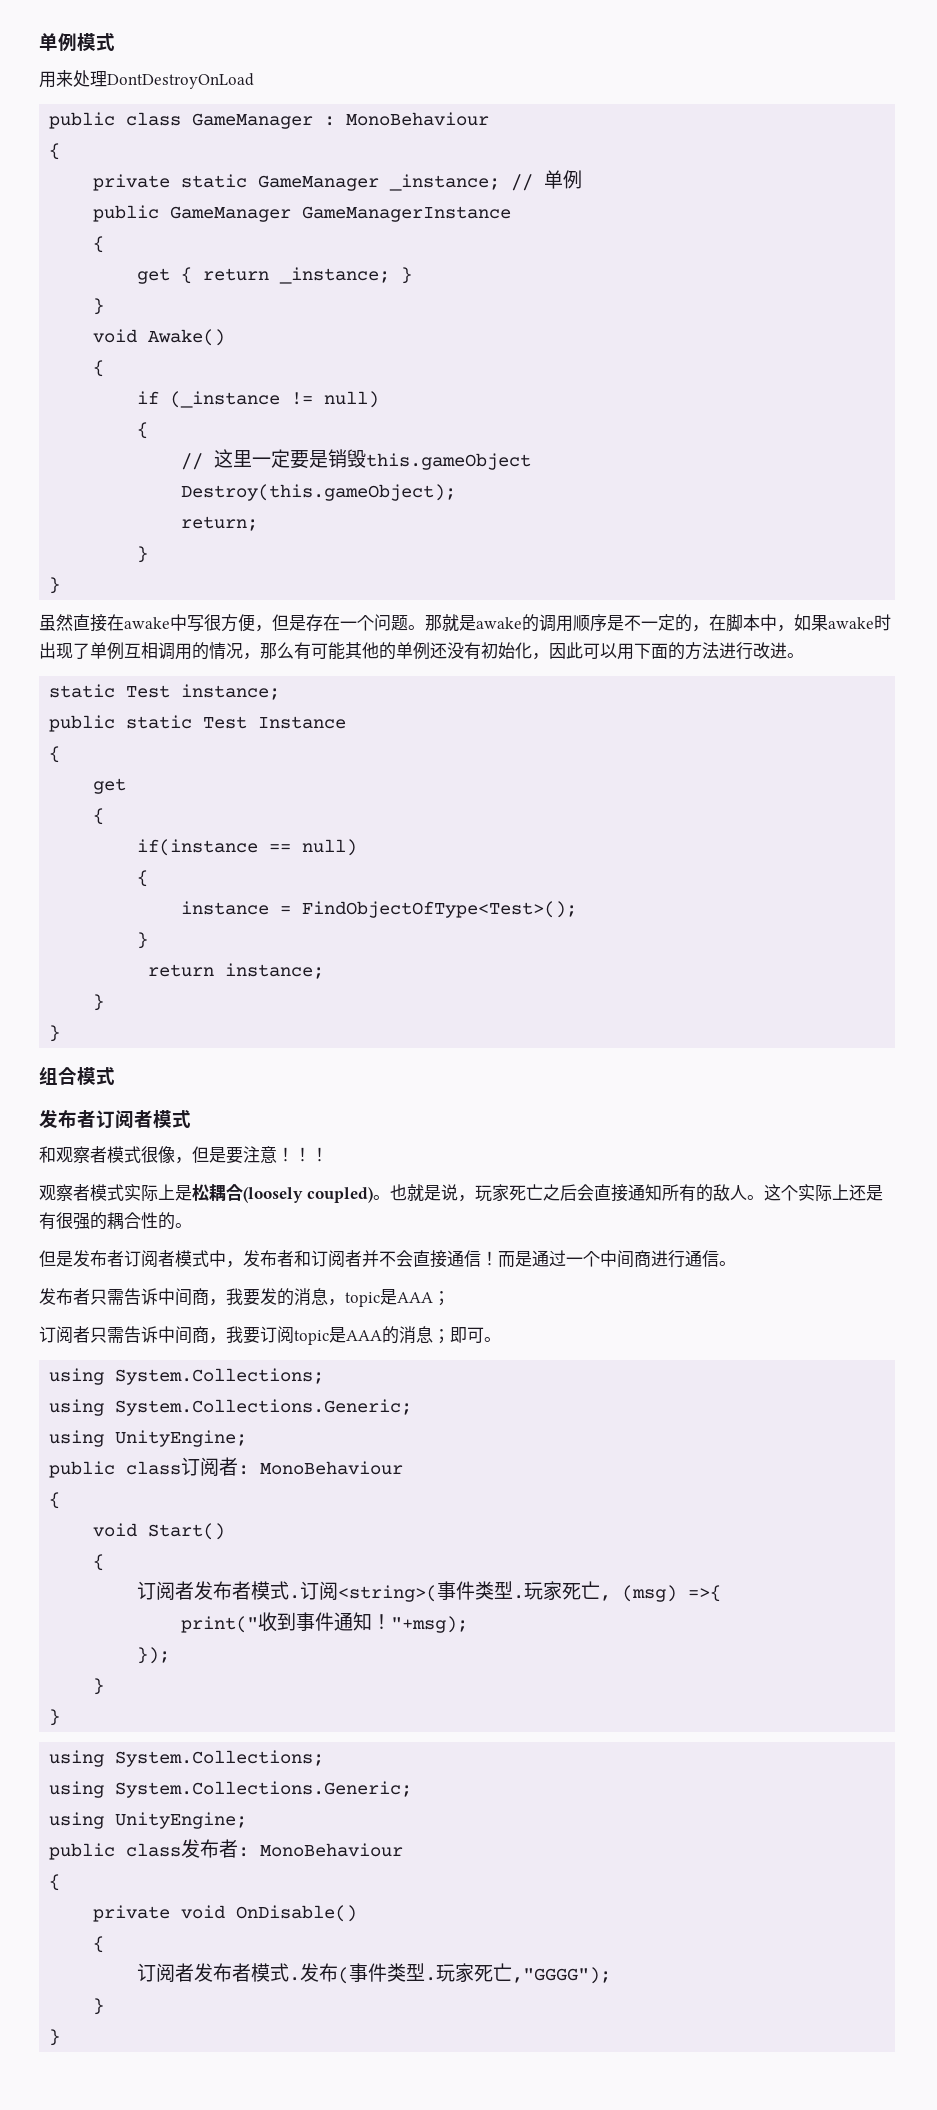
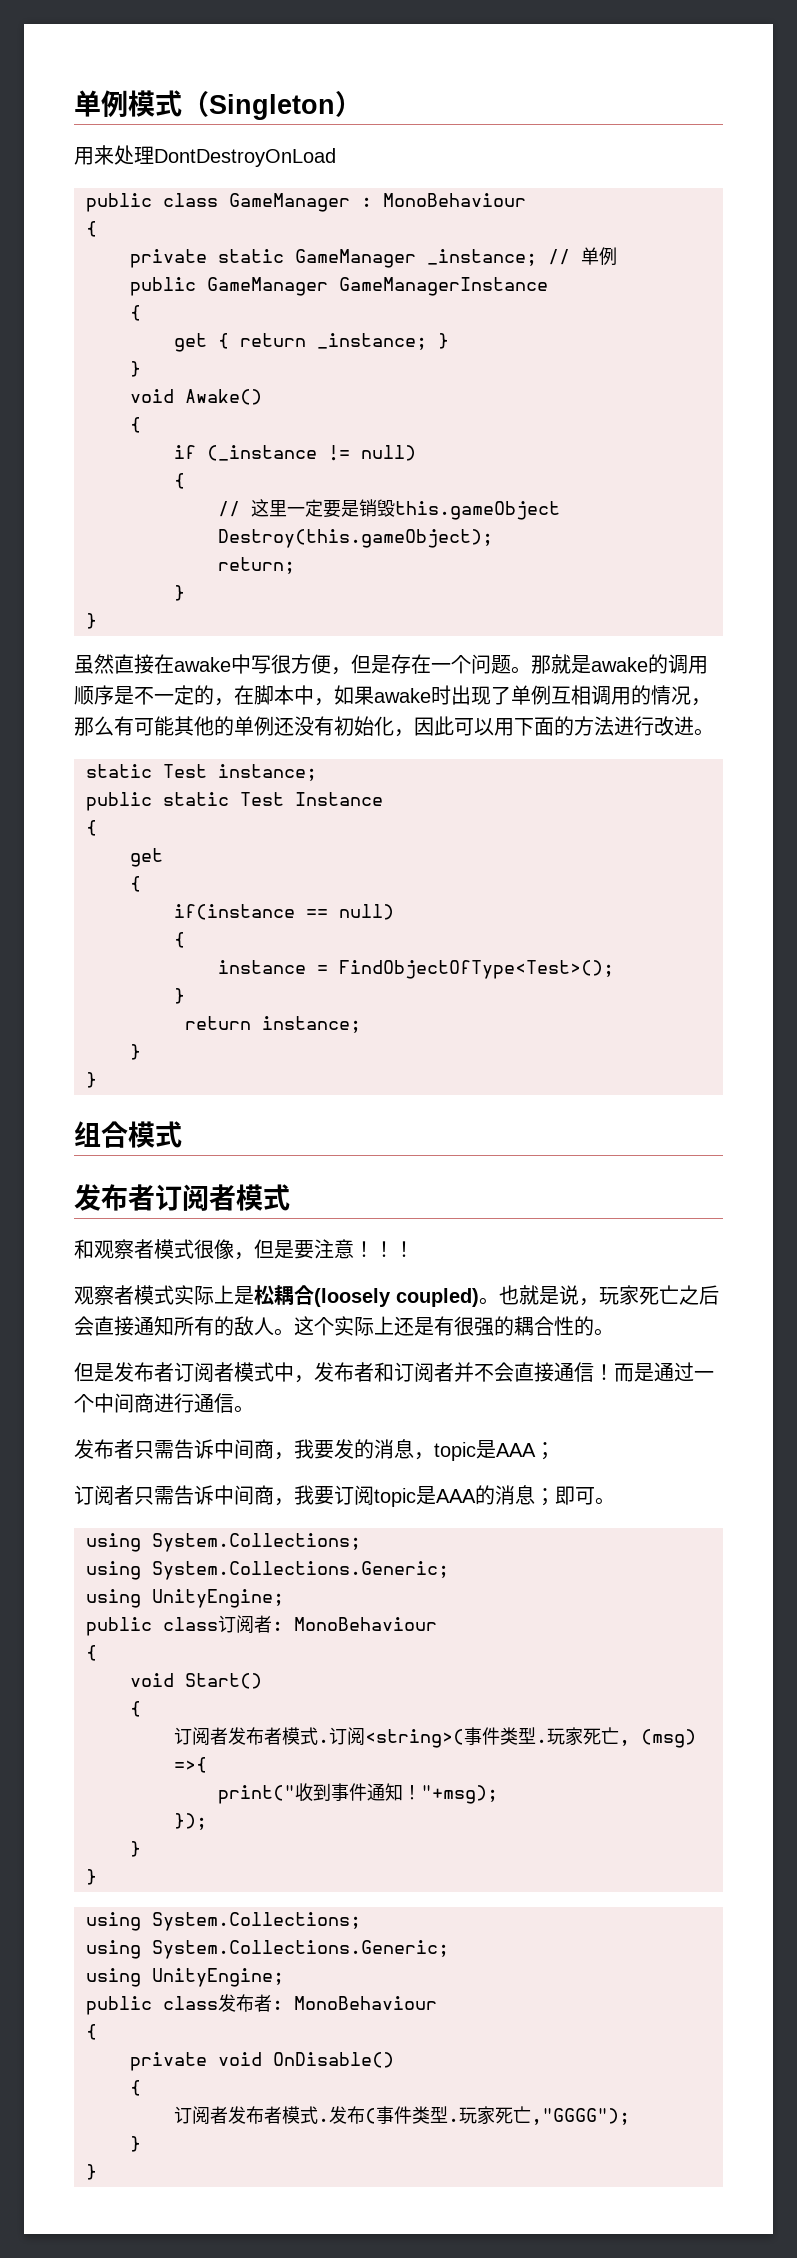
(115, 42) none -> [182,91,362,120] （Singleton）

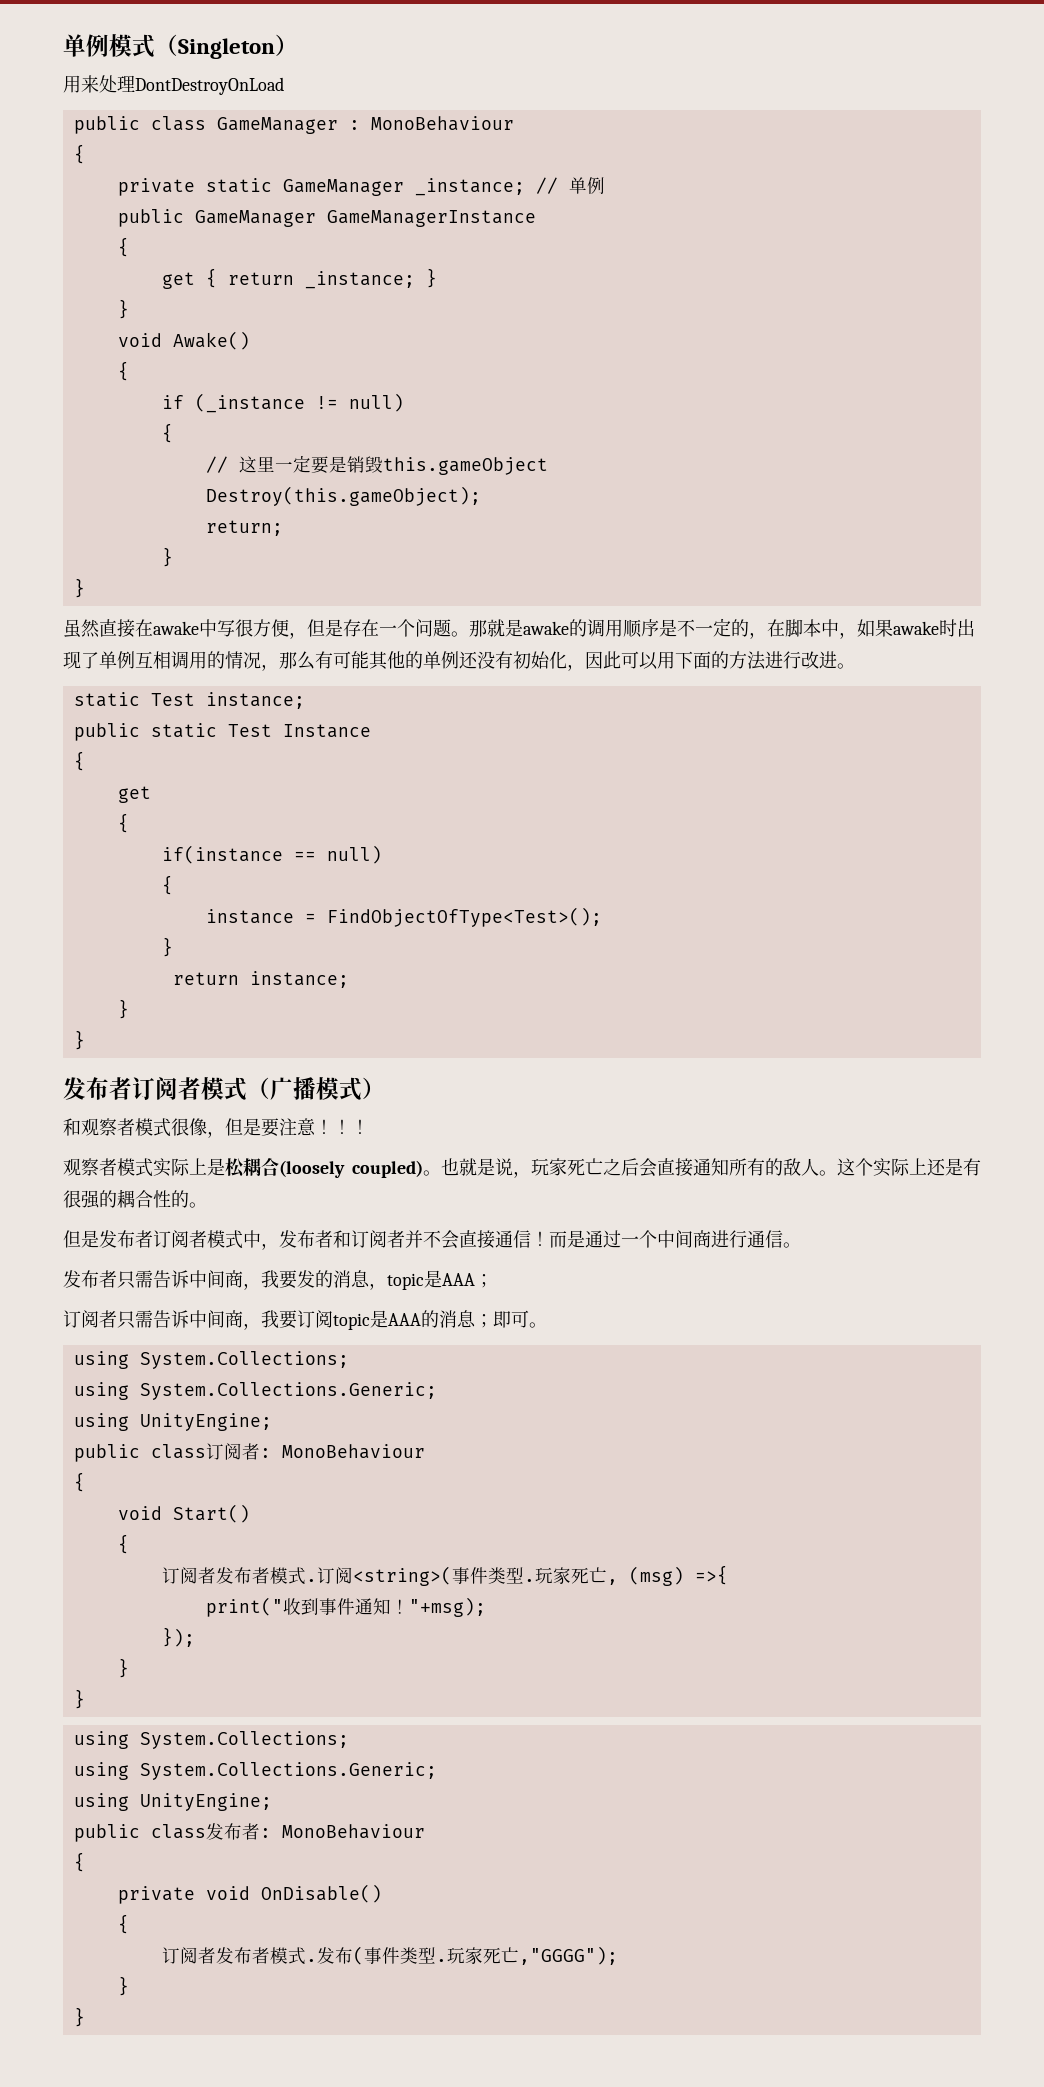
[74,1121,182,1148] [74,1184,290,1211] // 组合模式 // 发布者订阅者模式 -> [63,1077,385,1101] // 发布者订阅者模式（广播模式）

